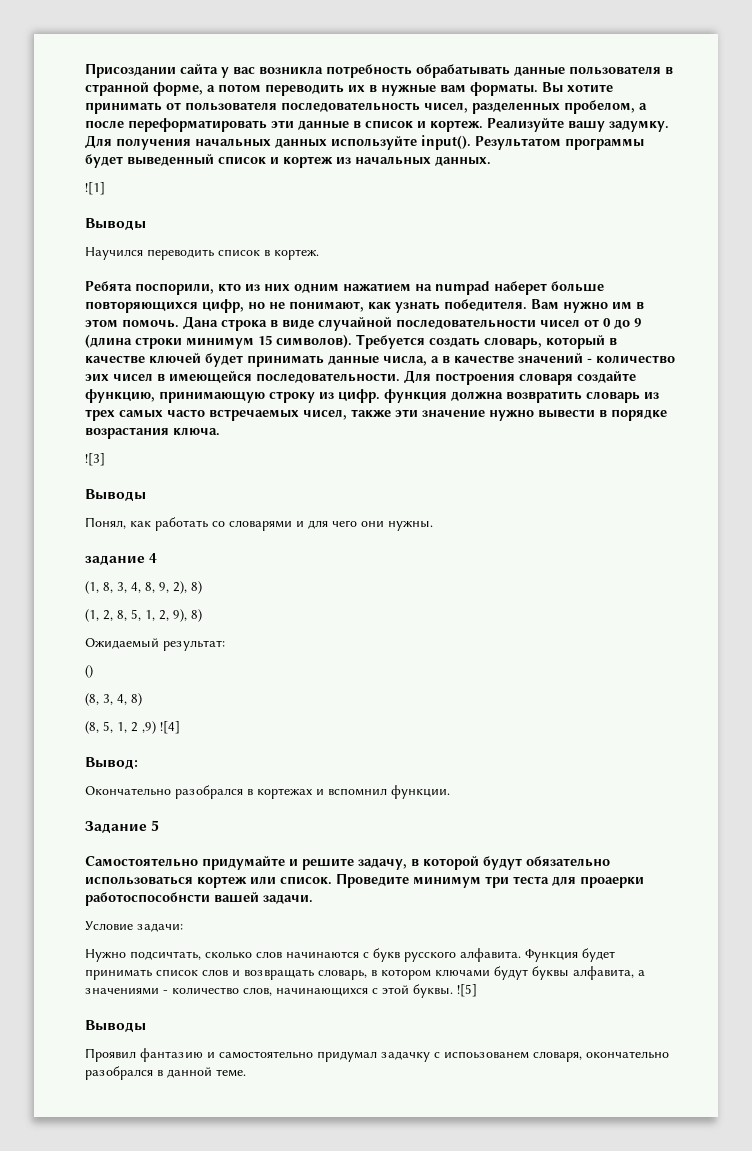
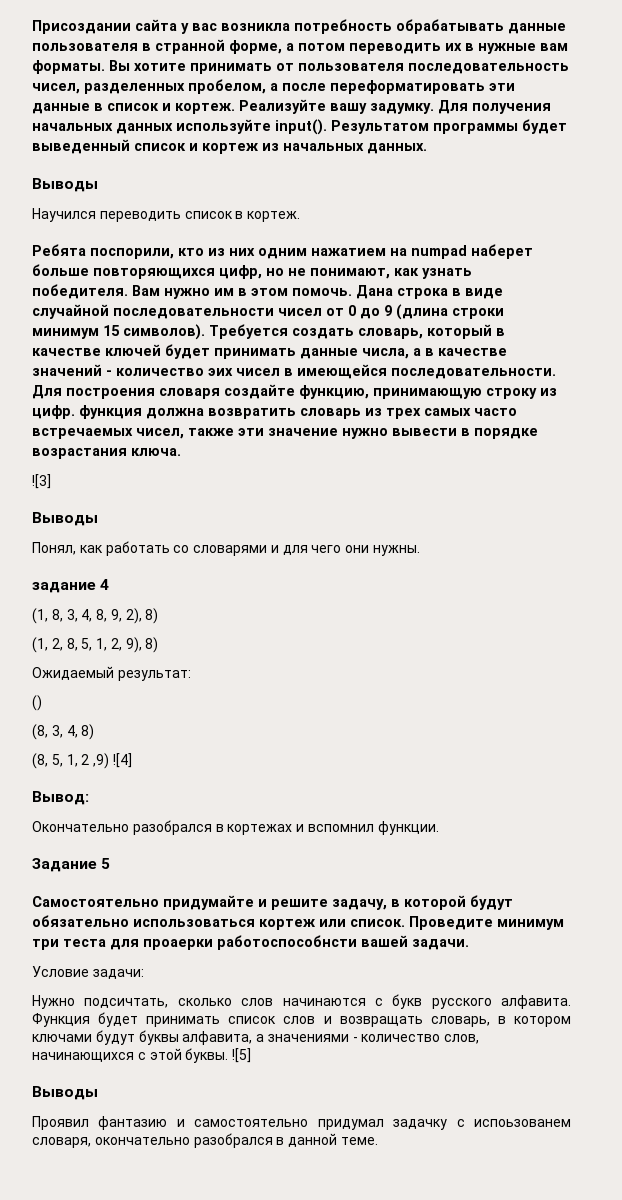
[85,182,105,195] // ![1] -> (427, 148) none

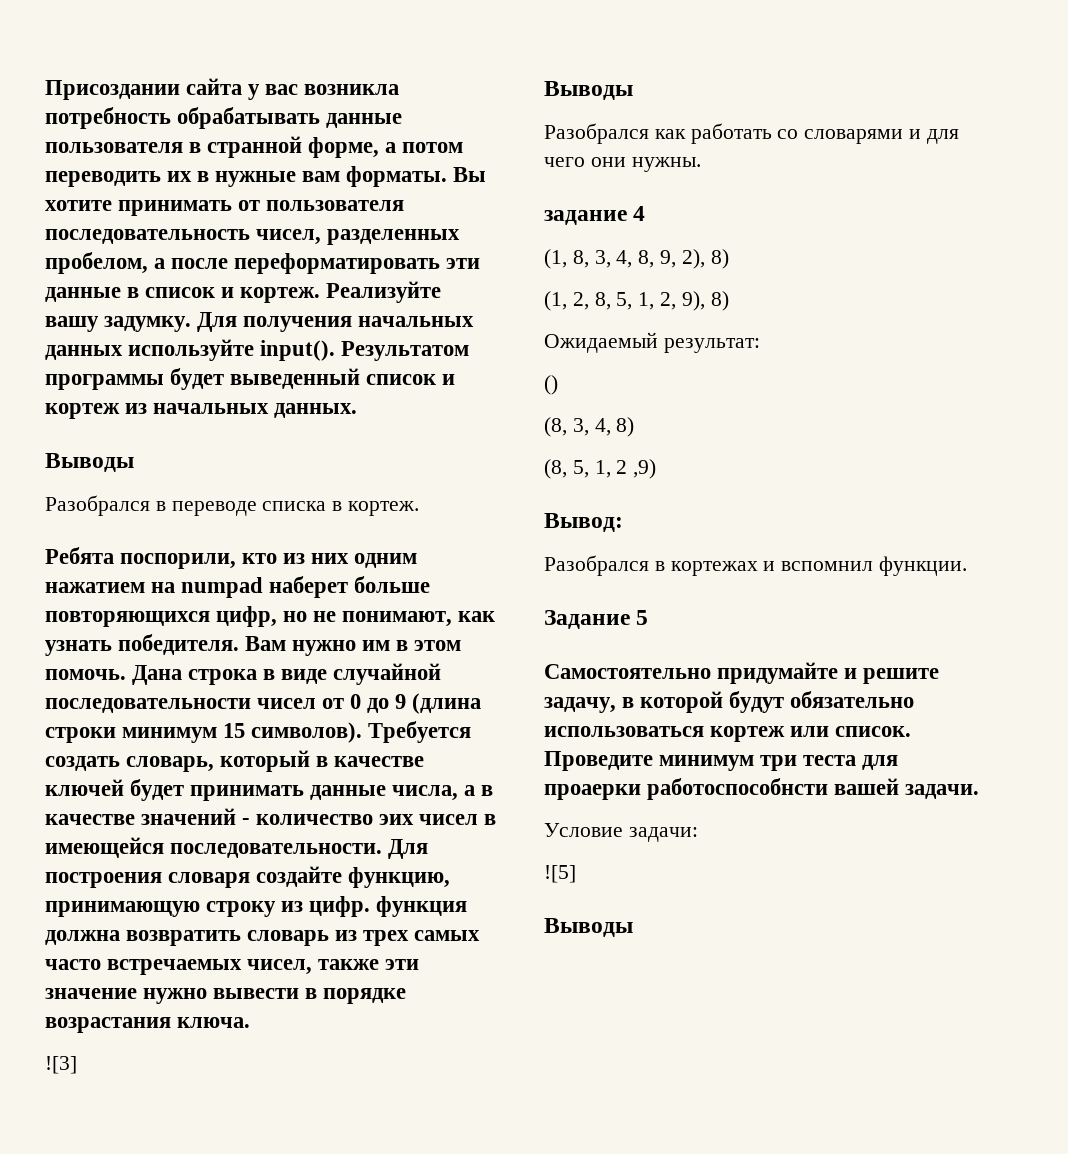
[32,208,233,222] Научился переводить список -> [45,495,327,516] Разобрался в переводе списка
[32,542,76,555] Понял, -> [544,123,649,144] Разобрался
[112,753,132,768] ![4] -> (657, 469) none
[32,820,212,835] Окончательно разобрался -> [544,555,649,576] Разобрался
[32,994,571,1009] [32,1012,571,1027] [32,1030,480,1045] [32,1048,252,1063] [32,1086,98,1100] [32,1116,571,1130] [32,1133,378,1148] Нужно подсичтать, сколько слов начинаются с букв русского алфавита. Функция будет принимать список слов и возвращать словарь, в котором ключами будут буквы алфавита, а значениями - количество слов, начинающихся с этой буквы. ![5] // Выводы // Проявил фантазию и самостоятельно придумал задачку с испоьзованем словаря, окончательно разобрался в данной теме. -> [544,865,576,883] [544,918,633,937] ![5] // Выводы

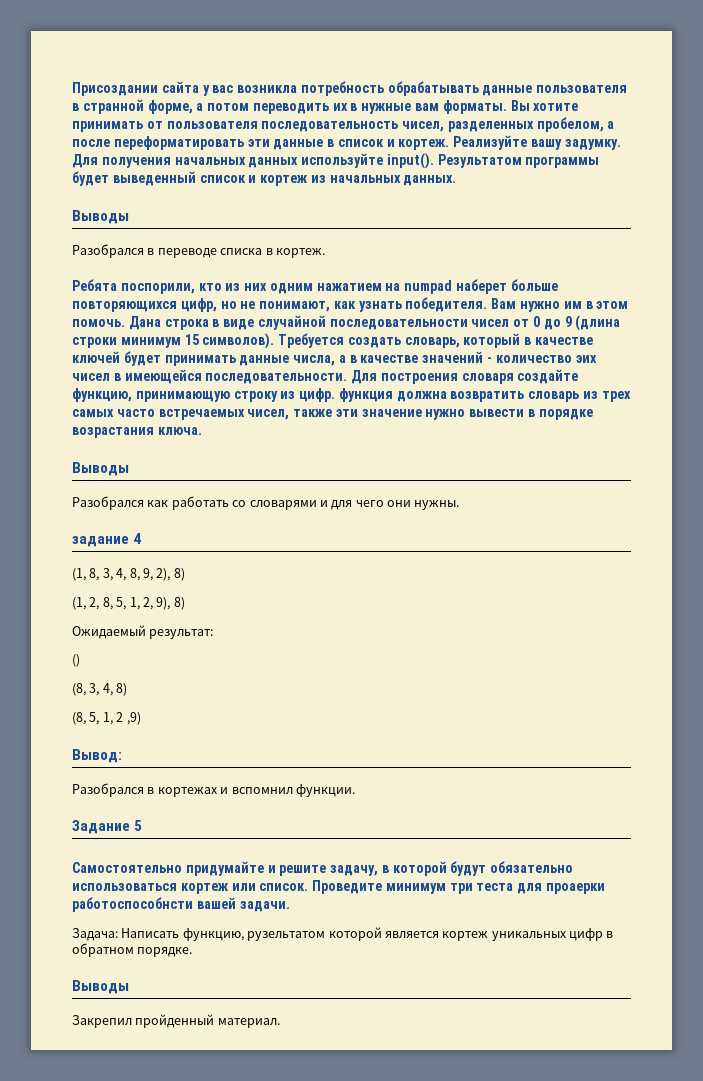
[45,1056,77,1074] // ![3] -> (202, 431) none
[544,823,698,842] [544,865,576,883] [544,918,633,937] Условие задачи: // ![5] // Выводы -> [72,927,614,941] [72,943,193,957] [72,980,129,994] [72,1014,280,1028] Задача: Написать функцию, рузельтатом которой является кортеж уникальных цифр в обратном порядке. // Выводы // Закрепил пройденный материал.

